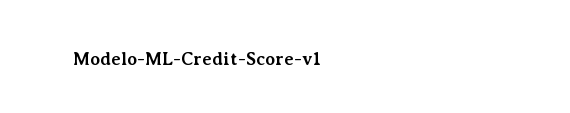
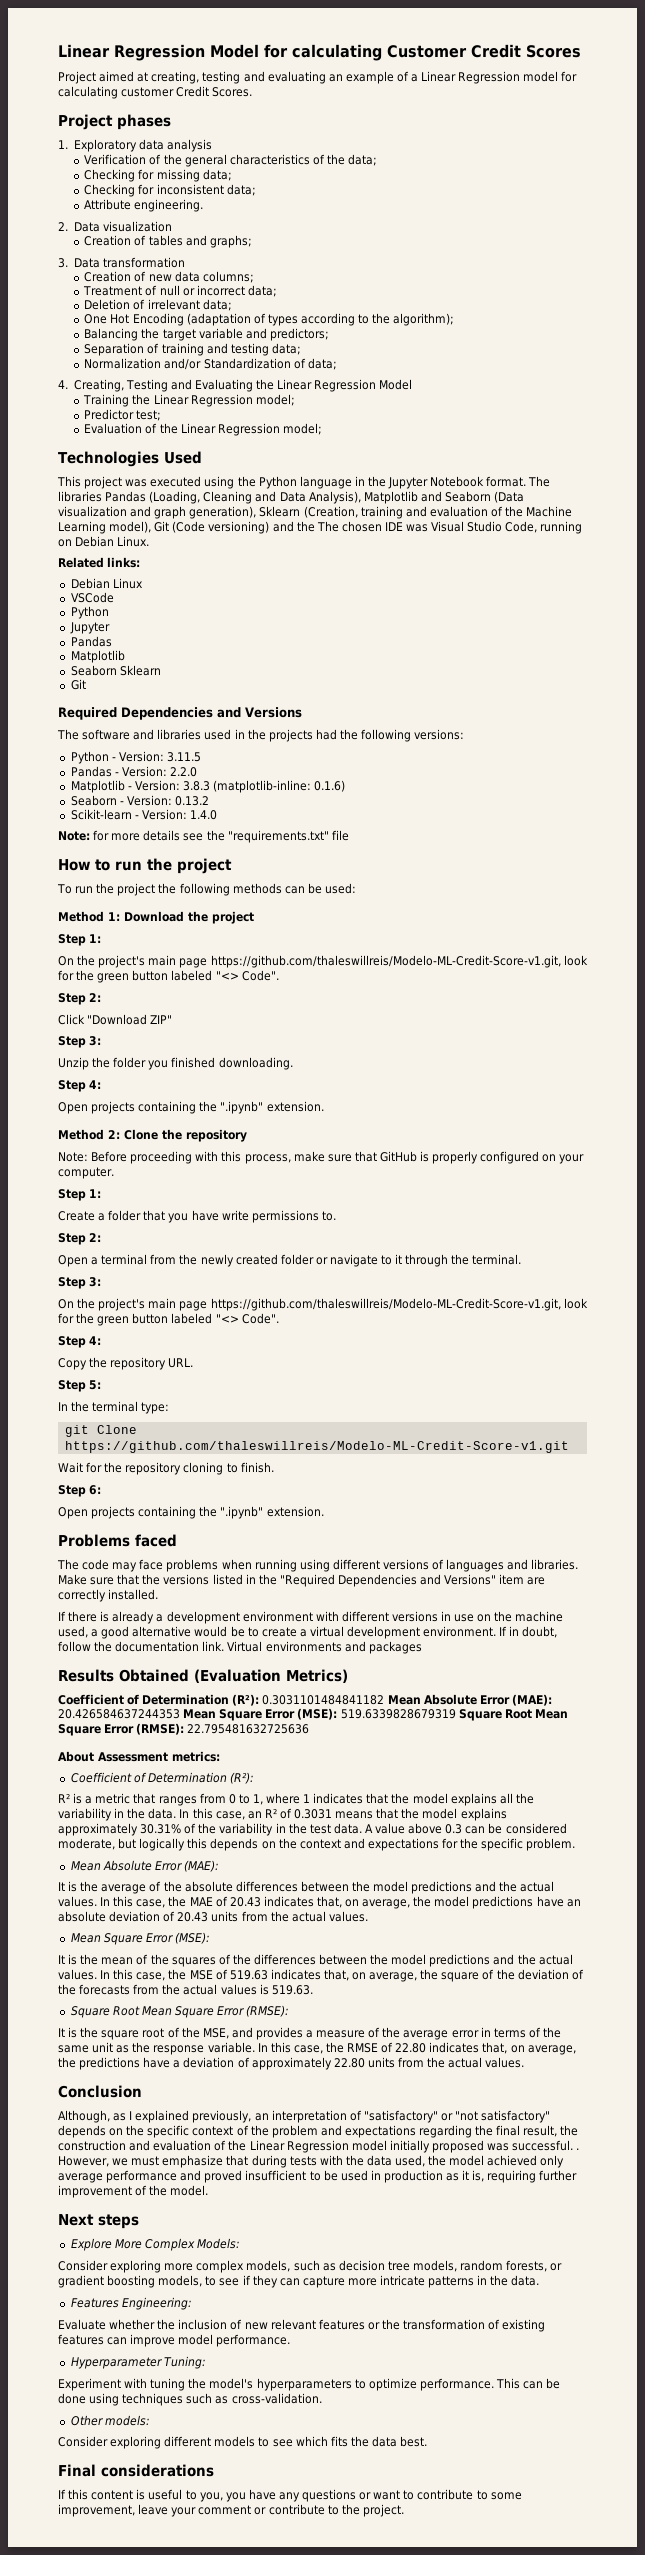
[73,52,321,65] Modelo-ML-Credit-Score-v1 -> [58,44,581,61] [58,71,578,84] [58,86,253,99] [58,114,171,130] [58,139,212,152] [84,154,378,167] [84,169,232,182] [84,184,256,197] [84,199,204,212] [58,221,172,232] [84,235,252,248] [58,257,185,268] [84,271,254,283] [83,285,277,297] [84,299,232,311] [84,313,455,326] [84,328,329,341] [84,343,301,356] [84,358,337,370] [58,379,413,392] [83,394,295,407] [84,409,162,421] [84,423,322,436] [58,451,202,467] [57,476,551,489] [58,491,525,504] [58,506,573,519] [58,521,583,534] [58,536,150,547] [58,557,141,568] [70,578,143,589] [70,592,114,603] [70,606,109,619] [69,622,110,634] [70,636,112,647] [70,650,125,663] [70,665,161,676] [70,679,86,690] [58,707,302,720] [57,729,465,742] [70,751,201,764] [70,766,197,777] [70,780,346,793] [70,795,209,806] [70,809,217,820] [58,830,349,843] [58,858,232,874] [57,883,356,896] [58,911,254,924] [58,934,102,946] [58,955,588,968] [58,970,279,983] [58,993,102,1005] [58,1014,173,1025] [58,1036,102,1048] [58,1057,293,1070] [58,1080,102,1092] [58,1101,324,1114] [58,1129,247,1142] [58,1151,585,1164] [58,1167,114,1179] [58,1189,102,1201] [58,1210,336,1223] [58,1233,102,1245] [58,1254,522,1267] [58,1277,102,1289] [58,1298,588,1311] [58,1313,279,1326] [58,1336,102,1348] [58,1357,194,1370] [58,1380,102,1392] [58,1401,170,1414] [64,1425,137,1437] [64,1441,569,1453] [58,1462,274,1475] [58,1485,102,1497] [58,1506,324,1519] [58,1534,177,1547] [57,1559,579,1572] [58,1574,546,1587] [58,1589,159,1602] [58,1611,564,1624] [58,1626,558,1639] [58,1641,422,1654] [58,1669,348,1683] [58,1694,552,1706] [58,1708,568,1721] [58,1723,310,1736] [58,1751,220,1762] [70,1772,254,1784] [58,1793,534,1806] [58,1808,507,1821] [58,1823,567,1836] [58,1838,576,1851] [70,1860,219,1872] [58,1881,555,1894] [58,1896,581,1909] [58,1911,368,1922] [70,1932,210,1945] [58,1954,573,1967] [58,1969,584,1982] [58,1984,313,1995] [70,2005,290,2018] [58,2027,561,2040] [58,2042,576,2055] [58,2057,525,2070] [58,2085,142,2098] [58,2110,551,2123] [58,2125,579,2138] [58,2140,580,2153] [58,2155,565,2168] [58,2170,578,2183] [58,2185,209,2198] [58,2214,139,2229] [70,2238,240,2251] [58,2260,563,2273] [58,2275,540,2288] [70,2297,192,2310] [58,2319,546,2332] [58,2334,291,2347] [70,2356,206,2369] [58,2378,561,2391] [58,2393,322,2406] [70,2415,150,2426] [58,2436,428,2449] [58,2464,214,2477] [58,2489,522,2502] [58,2504,404,2517] Linear Regression Model for calculating Customer Credit Scores // Project aimed at creating, testing and evaluating an example of a Linear Regression model for calculating customer Credit Scores. // Project phases // 1. Exploratory data analysis // Verification of the general characteristics of the data; // Checking for missing data; // Checking for inconsistent data; // Attribute engineering. // 2. Data visualization // Creation of tables and graphs; // 3. Data transformation // Creation of new data columns; // Treatment of null or incorrect data; // Deletion of irrelevant data; // One Hot Encoding (adaptation of types according to the algorithm); // Balancing the target variable and predictors; // Separation of training and testing data; // Normalization and/or Standardization of data; // 4. Creating, Testing and Evaluating the Linear Regression Model // Training the Linear Regression model; // Predictor test; // Evaluation of the Linear Regression model; // Technologies Used // This project was executed using the Python language in the Jupyter Notebook format. The libraries Pandas (Loading, Cleaning and Data Analysis), Matplotlib and Seaborn (Data visualization and graph generation), Sklearn (Creation, training and evaluation of the Machine Learning model), Git (Code versioning) and the The chosen IDE was Visual Studio Code, running on Debian Linux. // Related links: // Debian Linux // VSCode // Python // Jupyter // Pandas // Matplotlib // Seaborn Sklearn // Git // Required Dependencies and Versions // The software and libraries used in the projects had the following versions: // Python - Version: 3.11.5 // Pandas - Version: 2.2.0 // Matplotlib - Version: 3.8.3 (matplotlib-inline: 0.1.6) // Seaborn - Version: 0.13.2 // Scikit-learn - Version: 1.4.0 // Note: for more details see the "requirements.txt" file // How to run the project // To run the project the following methods can be used: // Method 1: Download the project // Step 1: // On the project's main page https://github.com/thaleswillreis/Modelo-ML-Credit-Score-v1.git, look for the green button labeled "<> Code". // Step 2: // Click "Download ZIP" // Step 3: // Unzip the folder you finished downloading. // Step 4: // Open projects containing the ".ipynb" extension. // Method 2: Clone the repository // Note: Before proceeding with this process, make sure that GitHub is properly configured on your computer. // Step 1: // Create a folder that you have write permissions to. // Step 2: // Open a terminal from the newly created folder or navigate to it through the terminal. // Step 3: // On the project's main page https://github.com/thaleswillreis/Modelo-ML-Credit-Score-v1.git, look for the green button labeled "<> Code". // Step 4: // Copy the repository URL. // Step 5: // In the terminal type: // git Clone https://github.com/thaleswillreis/Modelo-ML-Credit-Score-v1.git // Wait for the repository cloning to finish. // Step 6: // Open projects containing the ".ipynb" extension. // Problems faced // The code may face problems when running using different versions of languages and libraries. Make sure that the versions listed in the "Required Dependencies and Versions" item are correctly installed. // If there is already a development environment with different versions in use on the machine used, a good alternative would be to create a virtual development environment. If in doubt, follow the documentation link. Virtual environments and packages // Results Obtained (Evaluation Metrics) // Coefficient of Determination (R²): 0.3031101484841182 Mean Absolute Error (MAE): 20.426584637244353 Mean Square Error (MSE): 519.6339828679319 Square Root Mean Square Error (RMSE): 22.795481632725636 // About Assessment metrics: // Coefficient of Determination (R²): // R² is a metric that ranges from 0 to 1, where 1 indicates that the model explains all the variability in the data. In this case, an R² of 0.3031 means that the model explains approximately 30.31% of the variability in the test data. A value above 0.3 can be considered moderate, but logically this depends on the context and expectations for the specific problem. // Mean Absolute Error (MAE): // It is the average of the absolute differences between the model predictions and the actual values. In this case, the MAE of 20.43 indicates that, on average, the model predictions have an absolute deviation of 20.43 units from the actual values. // Mean Square Error (MSE): // It is the mean of the squares of the differences between the model predictions and the actual values. In this case, the MSE of 519.63 indicates that, on average, the square of the deviation of the forecasts from the actual values is 519.63. // Square Root Mean Square Error (RMSE): // It is the square root of the MSE, and provides a measure of the average error in terms of the same unit as the response variable. In this case, the RMSE of 22.80 indicates that, on average, the predictions have a deviation of approximately 22.80 units from the actual values. // Conclusion // Although, as I explained previously, an interpretation of "satisfactory" or "not satisfactory" depends on the specific context of the problem and expectations regarding the final result, the construction and evaluation of the Linear Regression model initially proposed was successful. . However, we must emphasize that during tests with the data used, the model achieved only average performance and proved insufficient to be used in production as it is, requiring further improvement of the model. // Next steps // Explore More Complex Models: // Consider exploring more complex models, such as decision tree models, random forests, or gradient boosting models, to see if they can capture more intricate patterns in the data. // Features Engineering: // Evaluate whether the inclusion of new relevant features or the transformation of existing features can improve model performance. // Hyperparameter Tuning: // Experiment with tuning the model's hyperparameters to optimize performance. This can be done using techniques such as cross-validation. // Other models: // Consider exploring different models to see which fits the data best. // Final considerations // If this content is useful to you, you have any questions or want to contribute to some improvement, leave your comment or contribute to the project.

